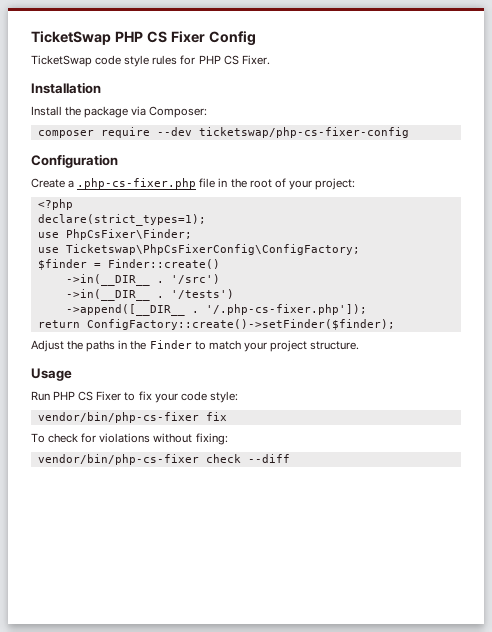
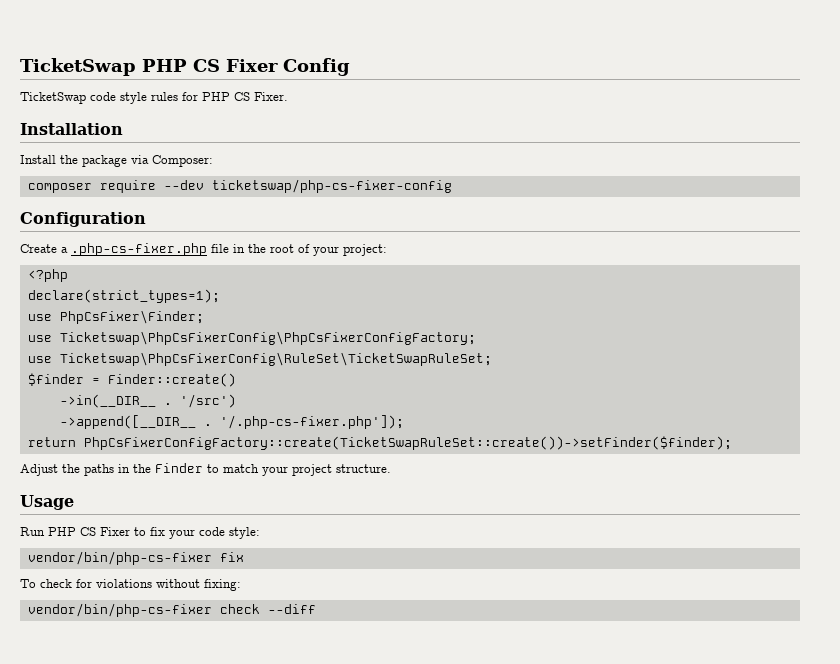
[65,244,360,255] Ticketswap\PhpCsFixerConfig\ConfigFactory; -> [59,331,476,345] [27,352,492,366] Ticketswap\PhpCsFixerConfig\PhpCsFixerConfigFactory; // use Ticketswap\PhpCsFixerConfig\RuleSet\TicketSwapRuleSet;
[65,289,234,301] // ->in(__DIR__ . '/tests') -> (236, 401) none
[86,319,395,330] ConfigFactory::create()->setFinder($finder); -> [83,436,732,450] PhpCsFixerConfigFactory::create(TicketSwapRuleSet::create())->setFinder($finder);

